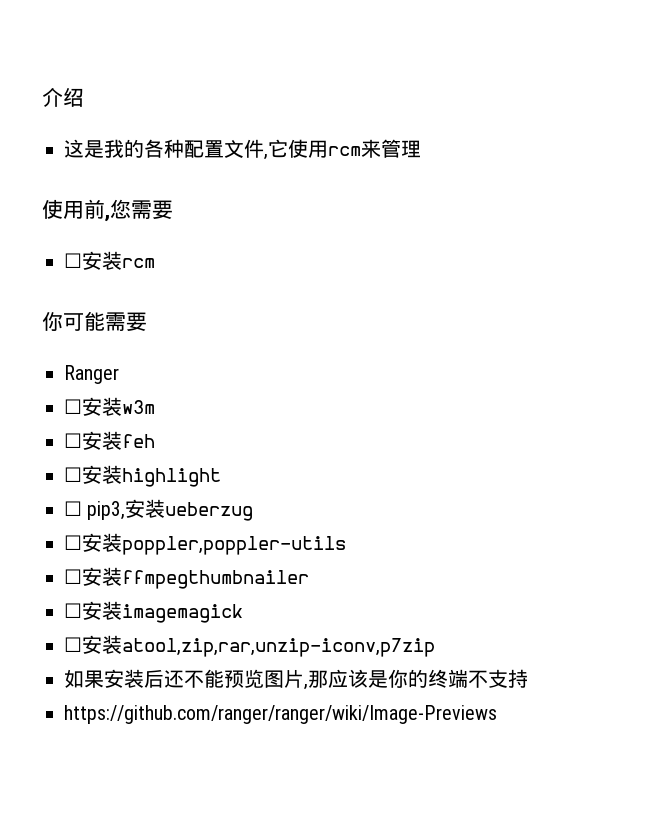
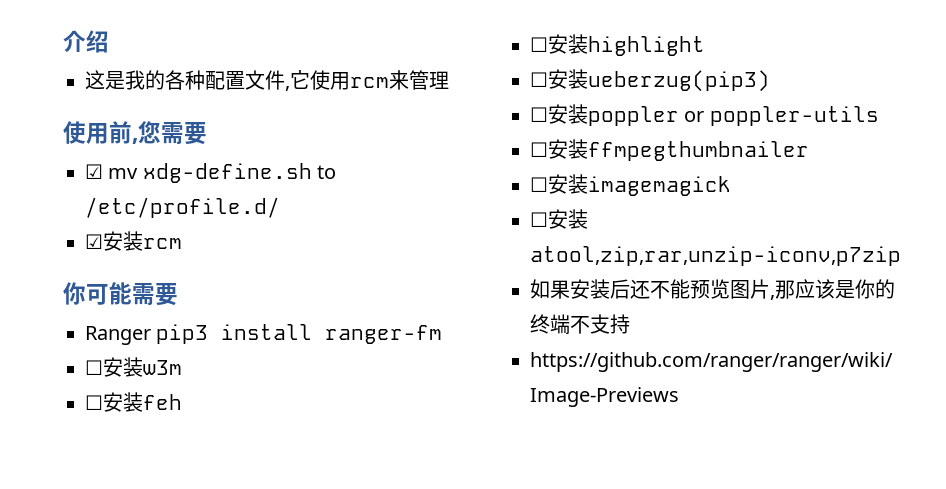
[64,253,82,268] ☐ -> [85,163,337,183] [85,197,280,218] [85,234,103,249] ☑ mv xdg-define.sh to /etc/profile.d/ // ☑
(119, 374) none -> [156,324,443,344] pip3 install ranger-fm
[87,499,254,521] [64,533,346,555] pip3,安装ueberzug // ☐安装poppler,poppler-utils -> [548,69,770,92] [530,104,879,126] 安装ueberzug(pip3) // ☐安装poppler or poppler-utils

